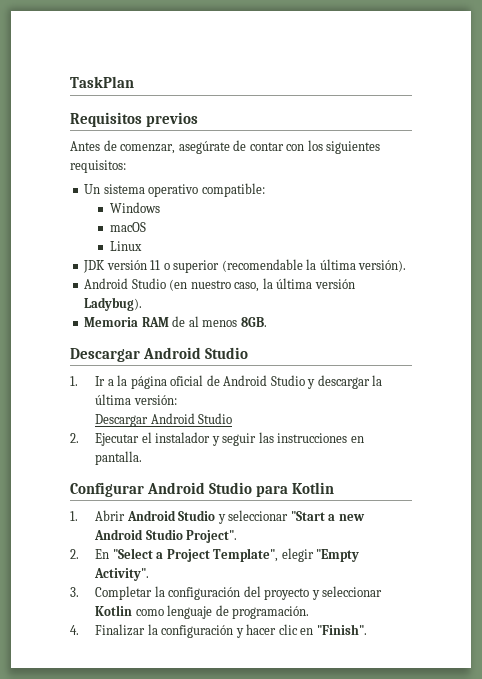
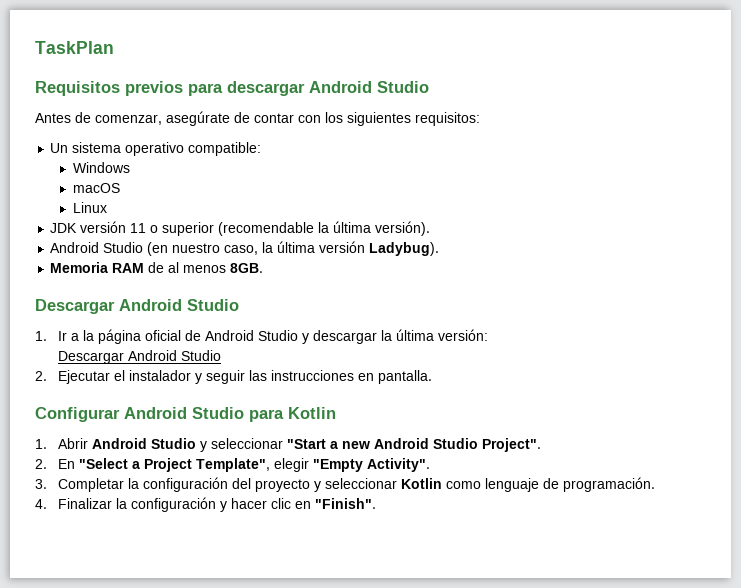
(198, 119) none -> [188,81,429,96] para descargar Android Studio

